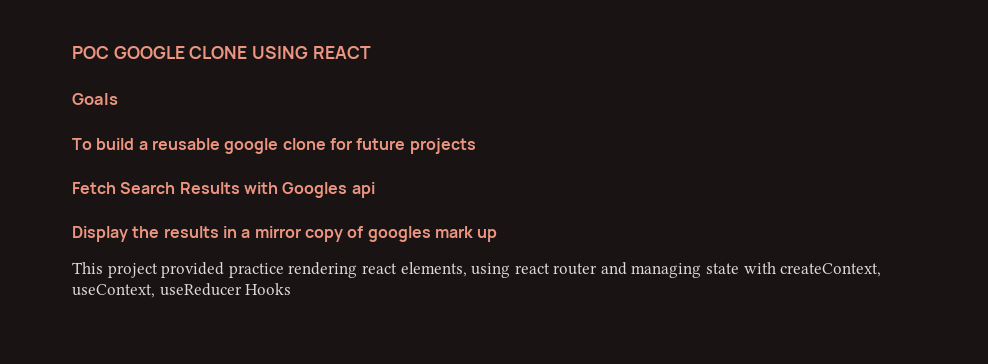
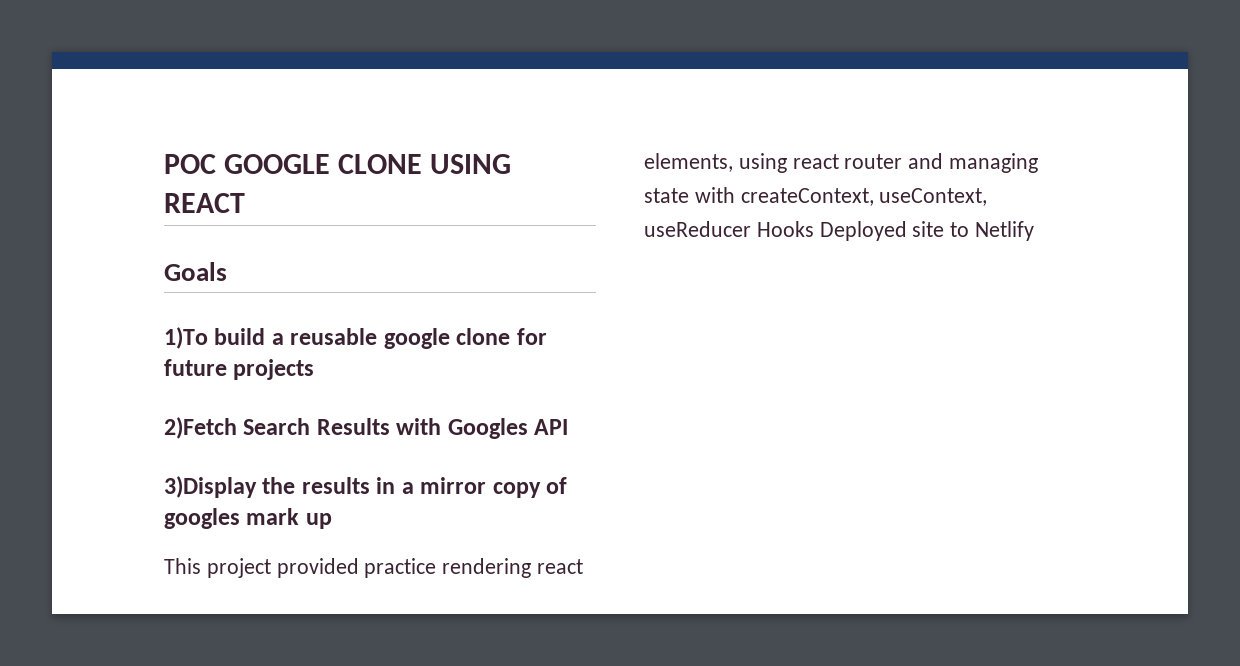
[72,138,92,150] To -> [164,327,208,349] 1)To
[72,182,116,194] Fetch -> [164,417,237,439] 2)Fetch
[351,182,375,198] [72,226,128,242] api // Display -> [534,419,569,435] [164,476,257,498] API // 3)Display
(292, 289) none -> [819,221,1035,241] Deployed site to Netlify

